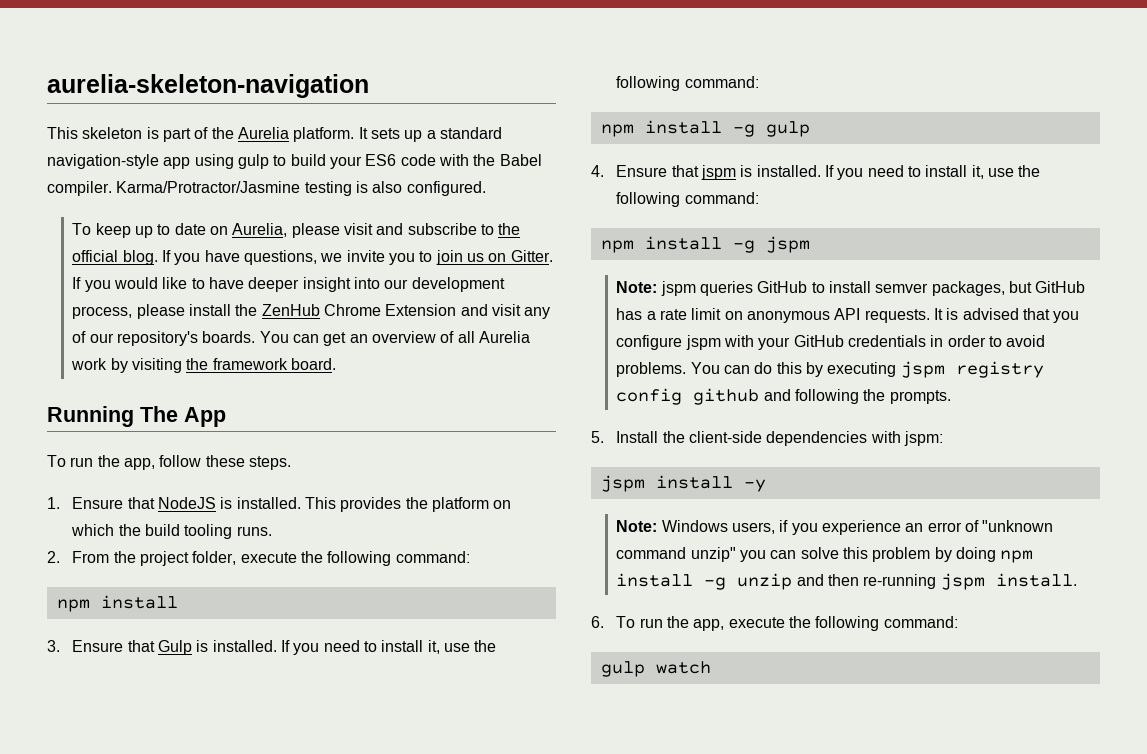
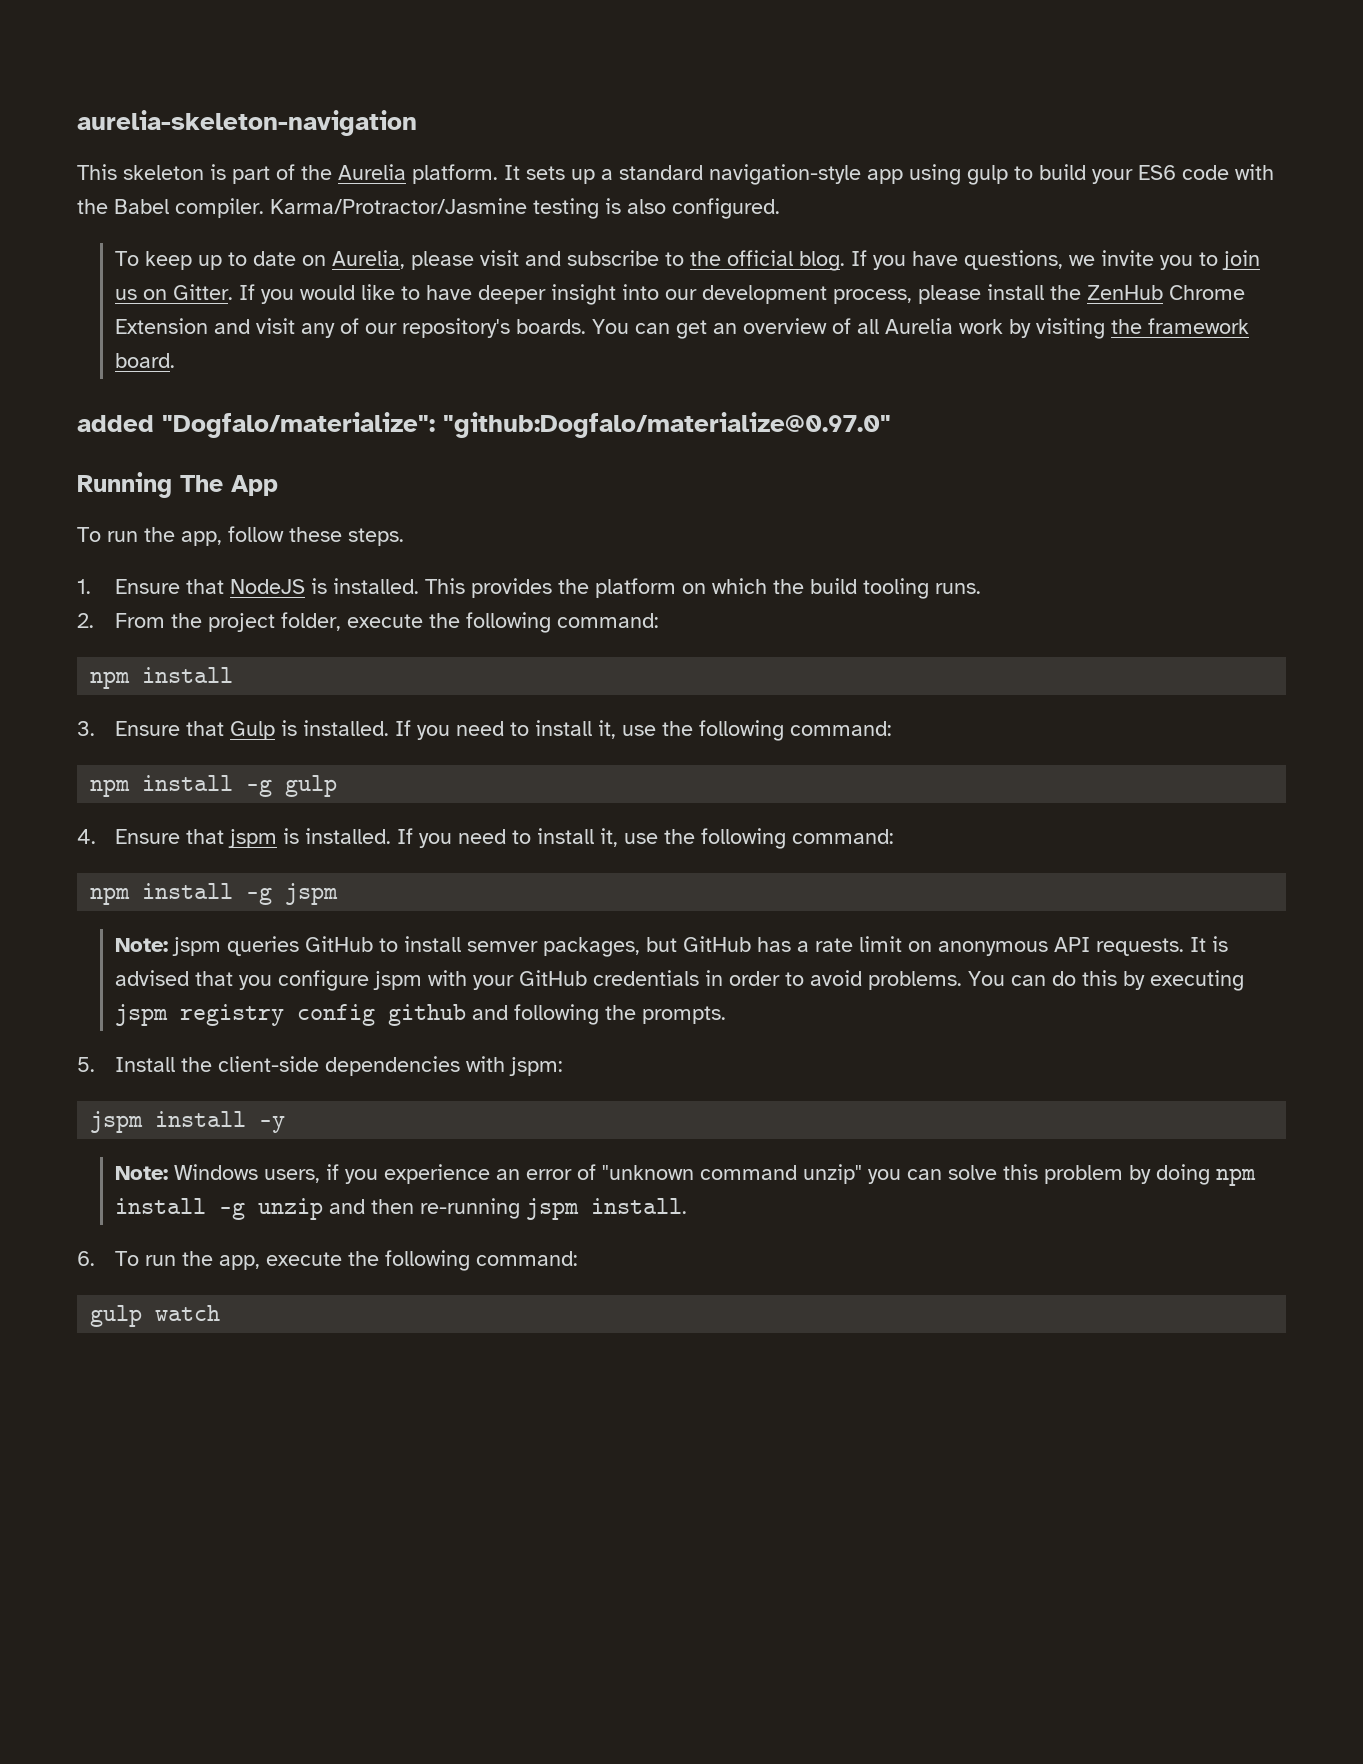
(337, 364) none -> [77,412,891,438] // added "Dogfalo/materialize": "github:Dogfalo/materialize@0.97.0"

